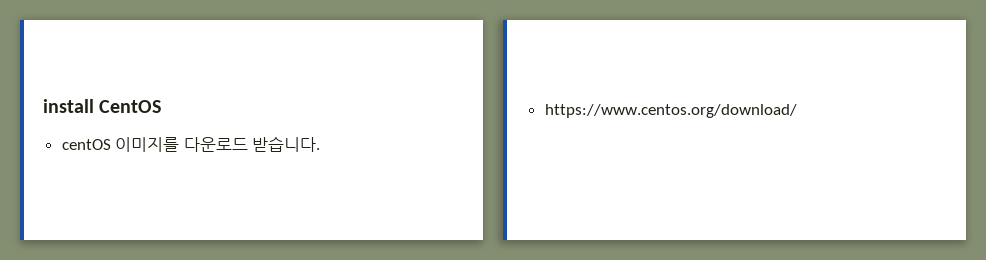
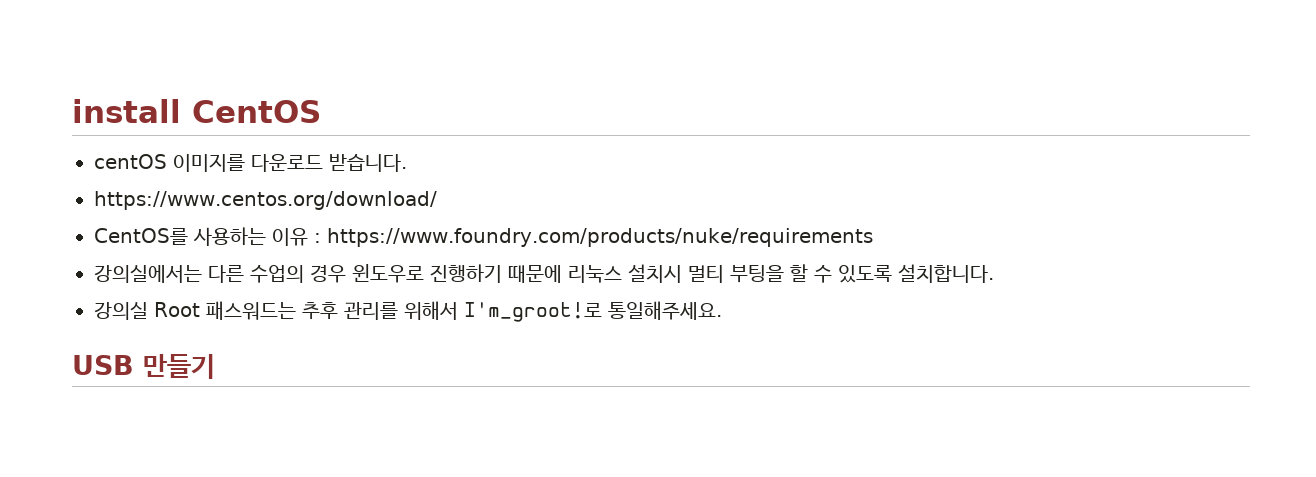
(797, 111) none -> [94,227,873,247] [94,264,994,283] [94,301,722,322] [72,354,215,379] // CentOS를 사용하는 이유 : https://www.foundry.com/products/nuke/requirements // 강의실에서는 다른 수업의 경우 윈도우로 진행하기 때문에 리눅스 설치시 멀티 부팅을 할 수 있도록 설치합니다. // 강의실 Root 패스워드는 추후 관리를 위해서 I'm_groot!로 통일해주세요. // USB 만들기

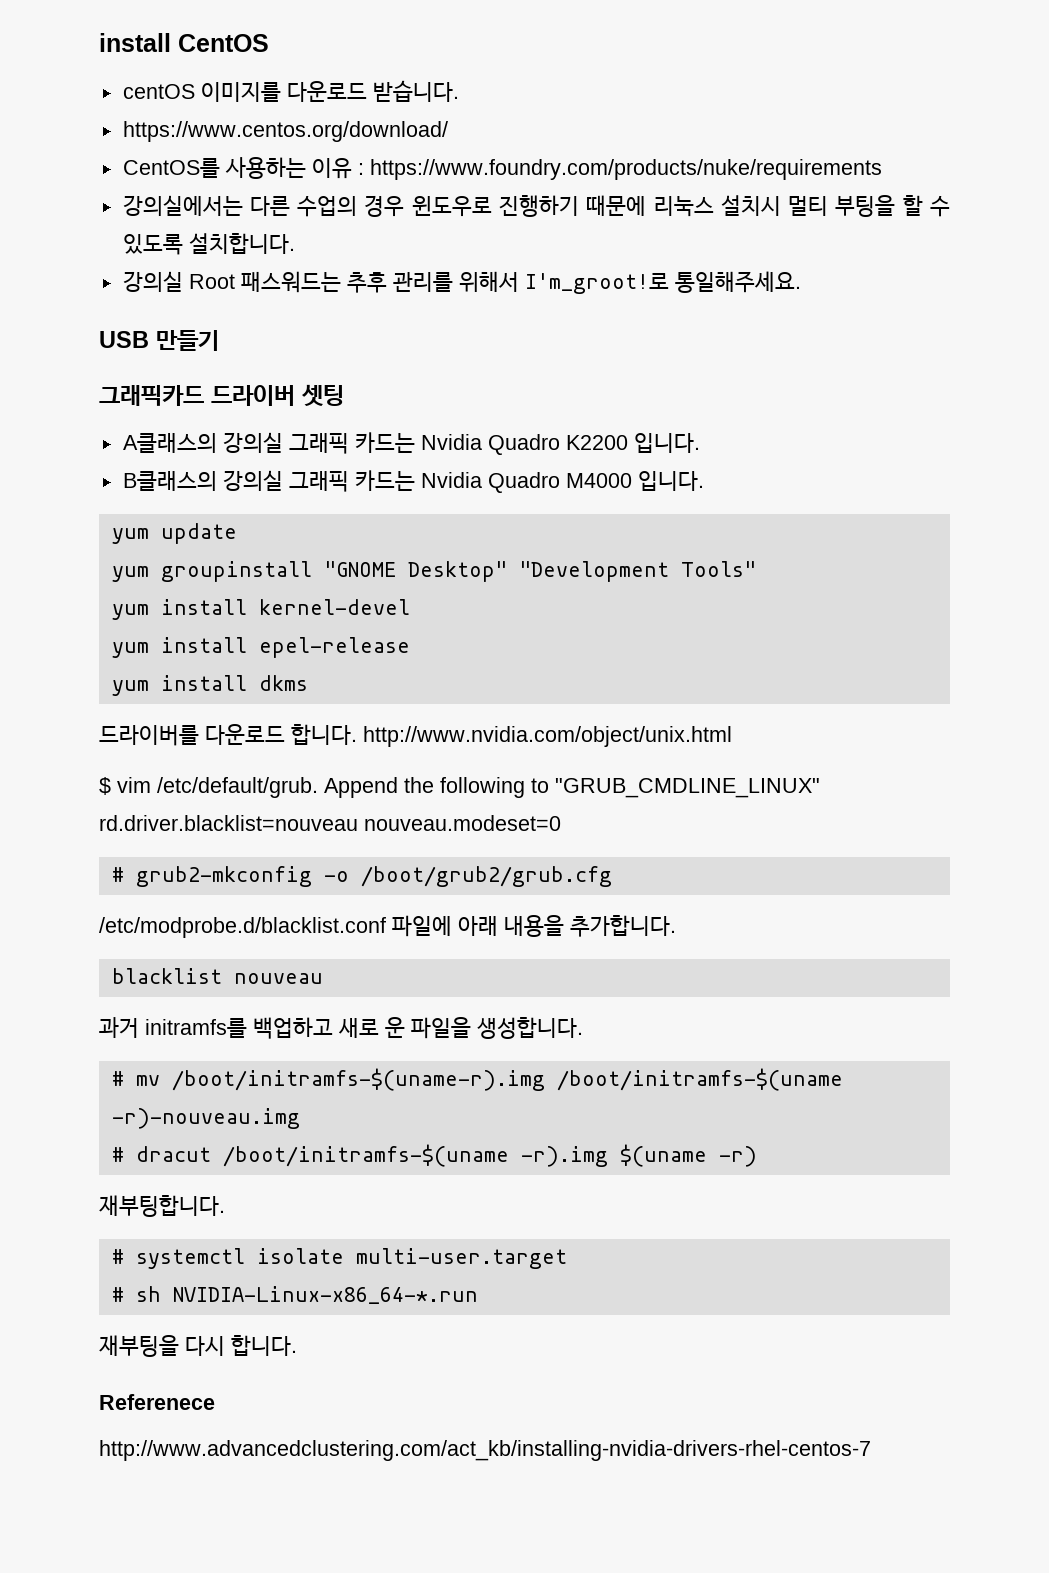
(215, 366) none -> [99,384,344,406] [122,432,700,455] [122,470,704,493] [111,523,237,544] [111,561,756,582] [111,599,410,620] [111,637,410,658] [111,675,308,696] [99,724,732,747] [99,777,820,798] [99,815,561,831] [111,866,612,887] [99,915,676,938] [111,968,323,984] [99,1017,583,1039] [111,1068,843,1091] [111,1108,300,1129] [111,1144,757,1167] [99,1195,225,1217] [111,1248,567,1269] [111,1286,478,1304] [99,1335,297,1357] [99,1394,215,1410] [99,1440,871,1461] // 그래픽카드 드라이버 셋팅 // A클래스의 강의실 그래픽 카드는 Nvidia Quadro K2200 입니다. // B클래스의 강의실 그래픽 카드는 Nvidia Quadro M4000 입니다. // yum update // yum groupinstall "GNOME Desktop" "Development Tools" // yum install kernel-devel // yum install epel-release // yum install dkms // 드라이버를 다운로드 합니다. http://www.nvidia.com/object/unix.html // $ vim /etc/default/grub. Append the following to "GRUB_CMDLINE_LINUX" rd.driver.blacklist=nouveau nouveau.modeset=0 // # grub2-mkconfig -o /boot/grub2/grub.cfg // /etc/modprobe.d/blacklist.conf 파일에 아래 내용을 추가합니다. // blacklist nouveau // 과거 initramfs를 백업하고 새로 운 파일을 생성합니다. // # mv /boot/initramfs-$(uname-r).img /boot/initramfs-$(uname -r)-nouveau.img // # dracut /boot/initramfs-$(uname -r).img $(uname -r) // 재부팅합니다. // # systemctl isolate multi-user.target // # sh NVIDIA-Linux-x86_64-*.run // 재부팅을 다시 합니다. // Referenece // http://www.advancedclustering.com/act_kb/installing-nvidia-drivers-rhel-centos-7

